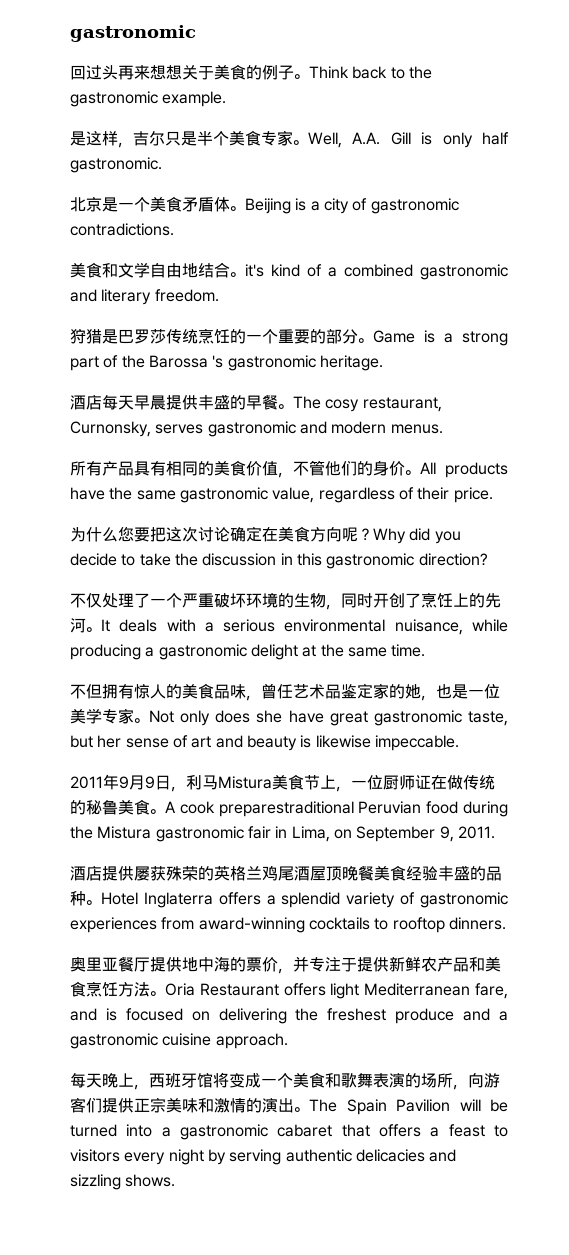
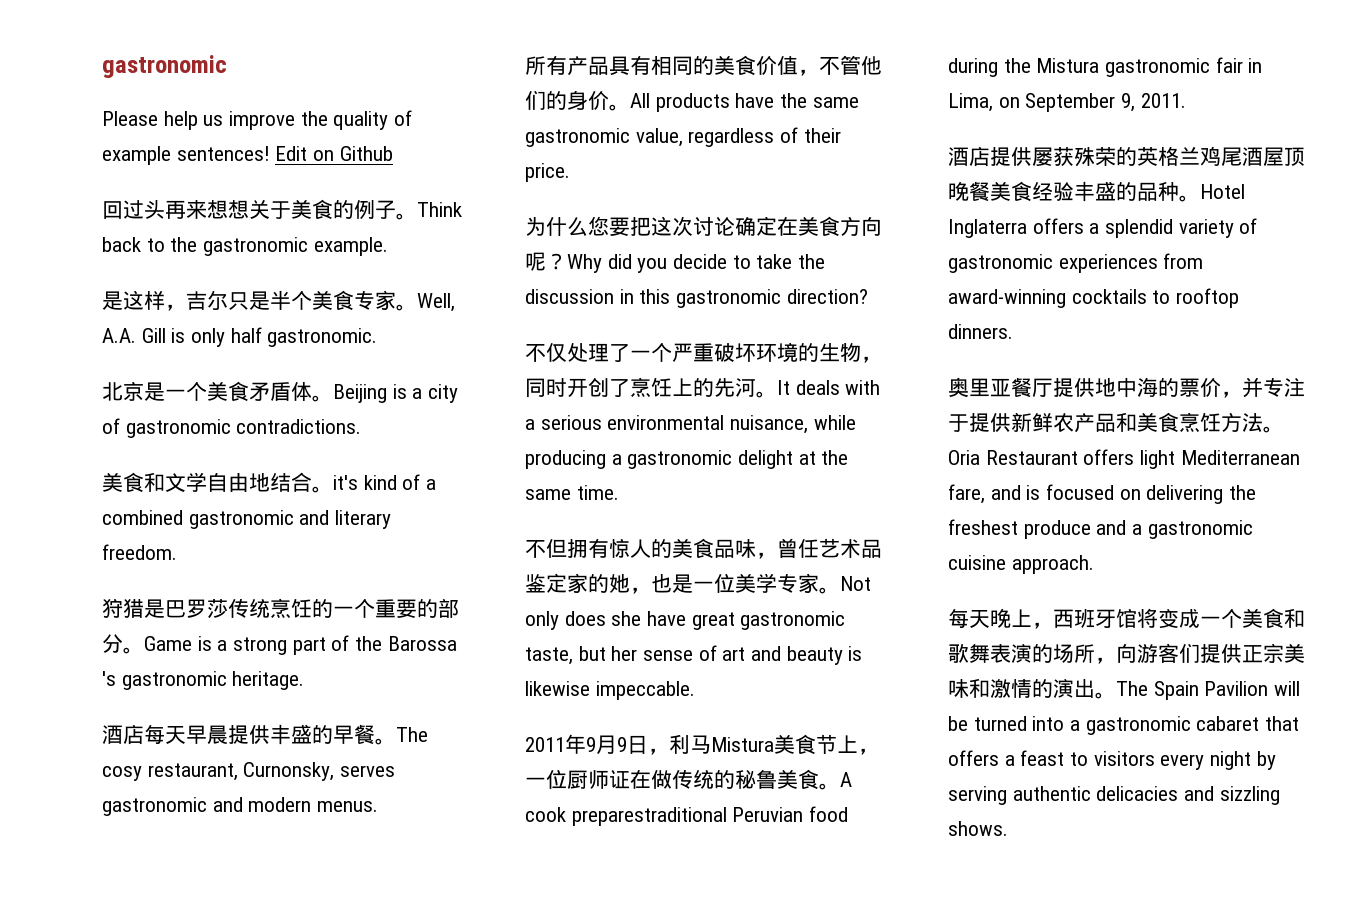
[70,25,196,42] gastronomic -> [102,55,227,78] [102,110,413,130] [102,146,393,165] gastronomic // Please help us improve the quality of example sentences! Edit on Github

